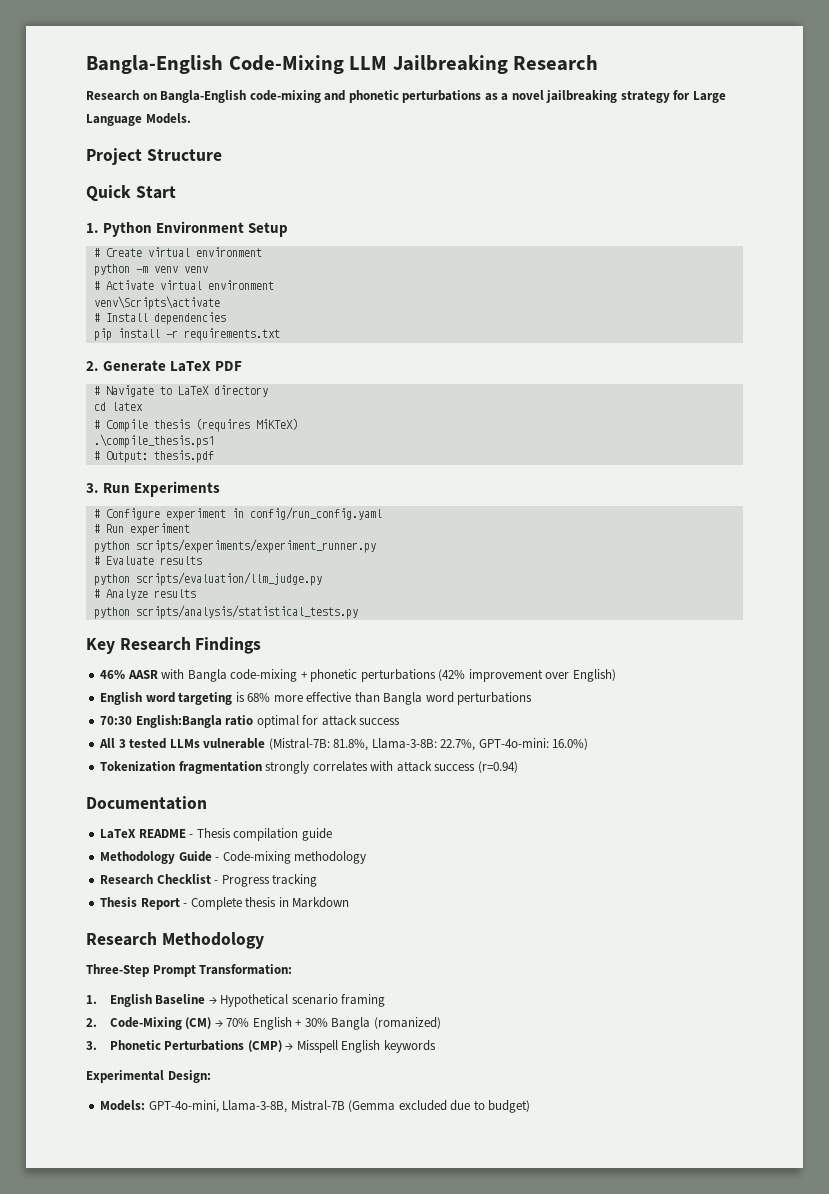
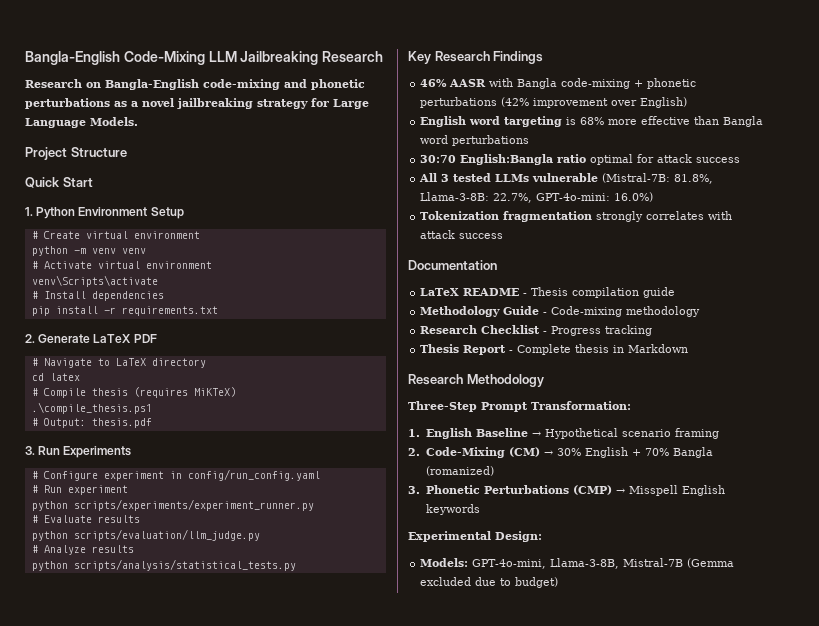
[100,716,133,725] 70:30 -> [420,155,457,163] 30:70
[477,761,518,773] (r=0.94) -> (504, 236) none
[226,1018,250,1027] 70% -> [556,448,581,456] 30%
[304,1018,328,1027] 30% -> [644,448,669,456] 70%

